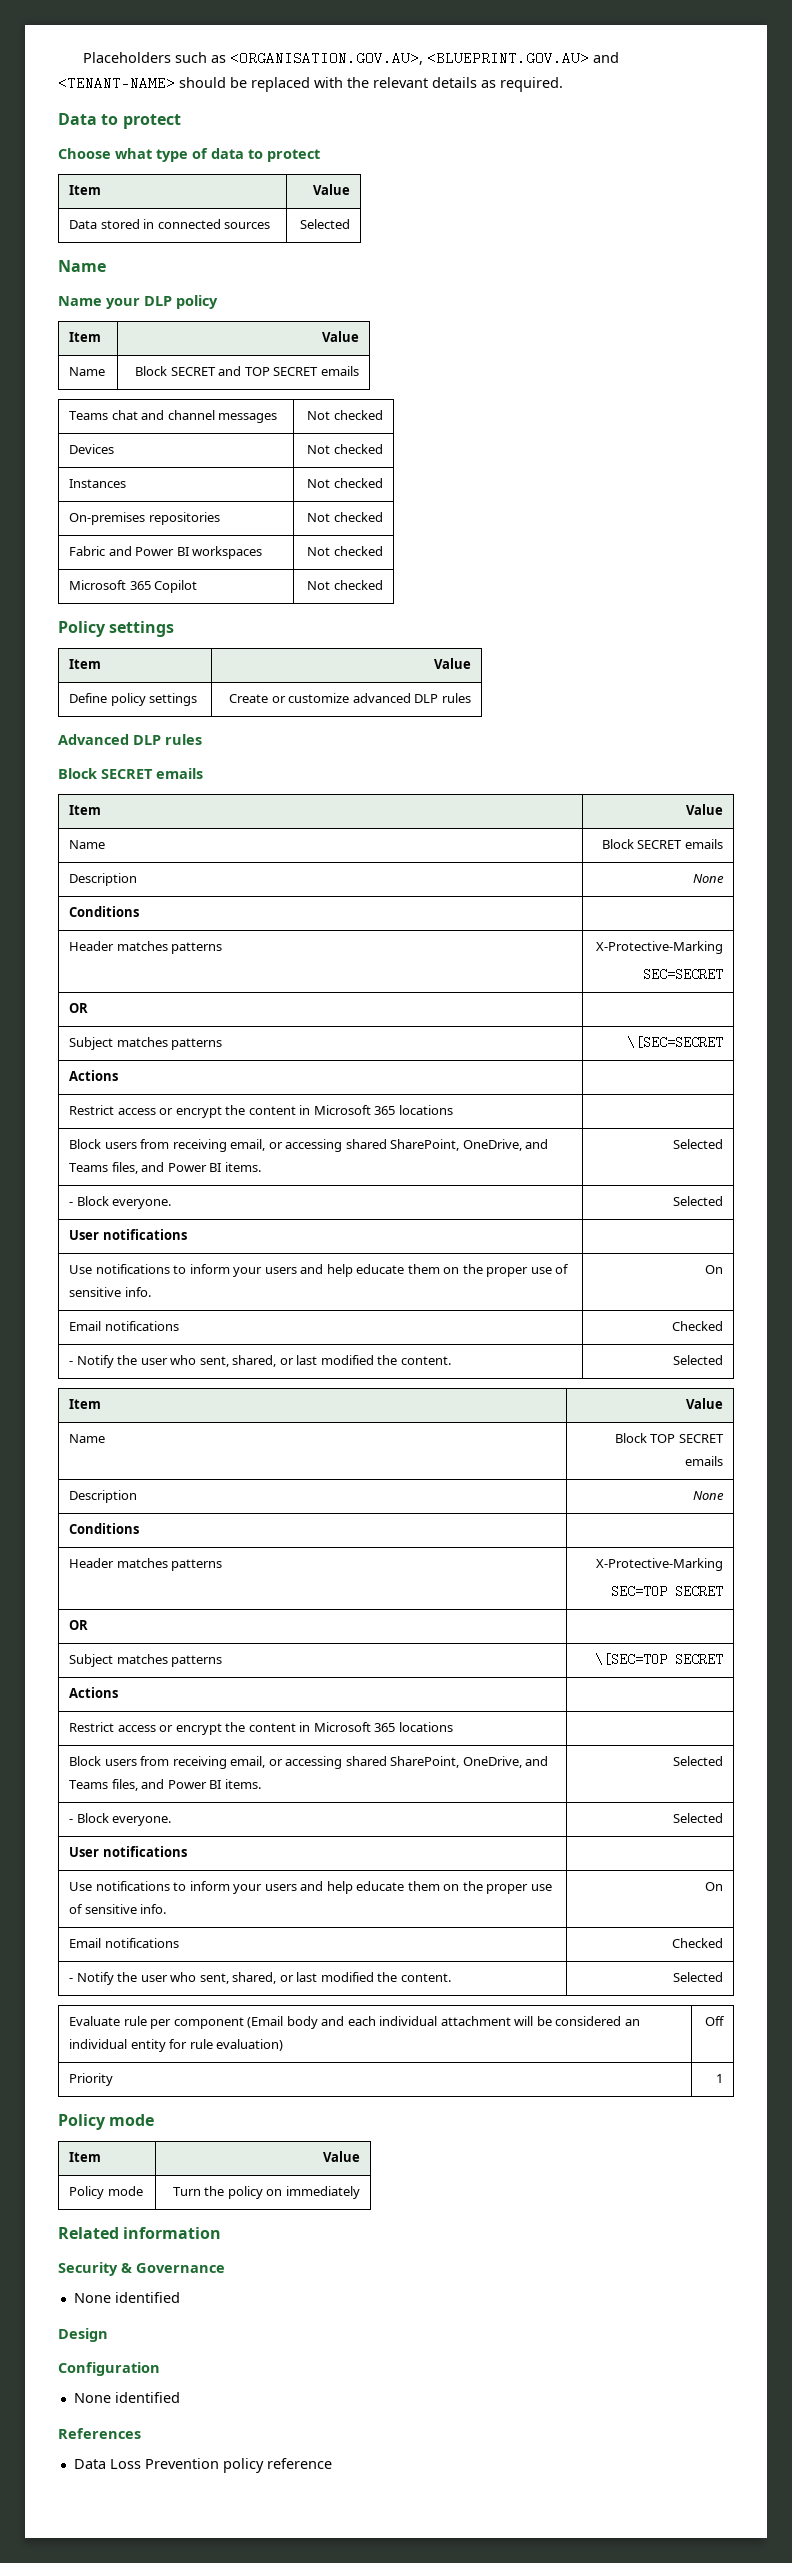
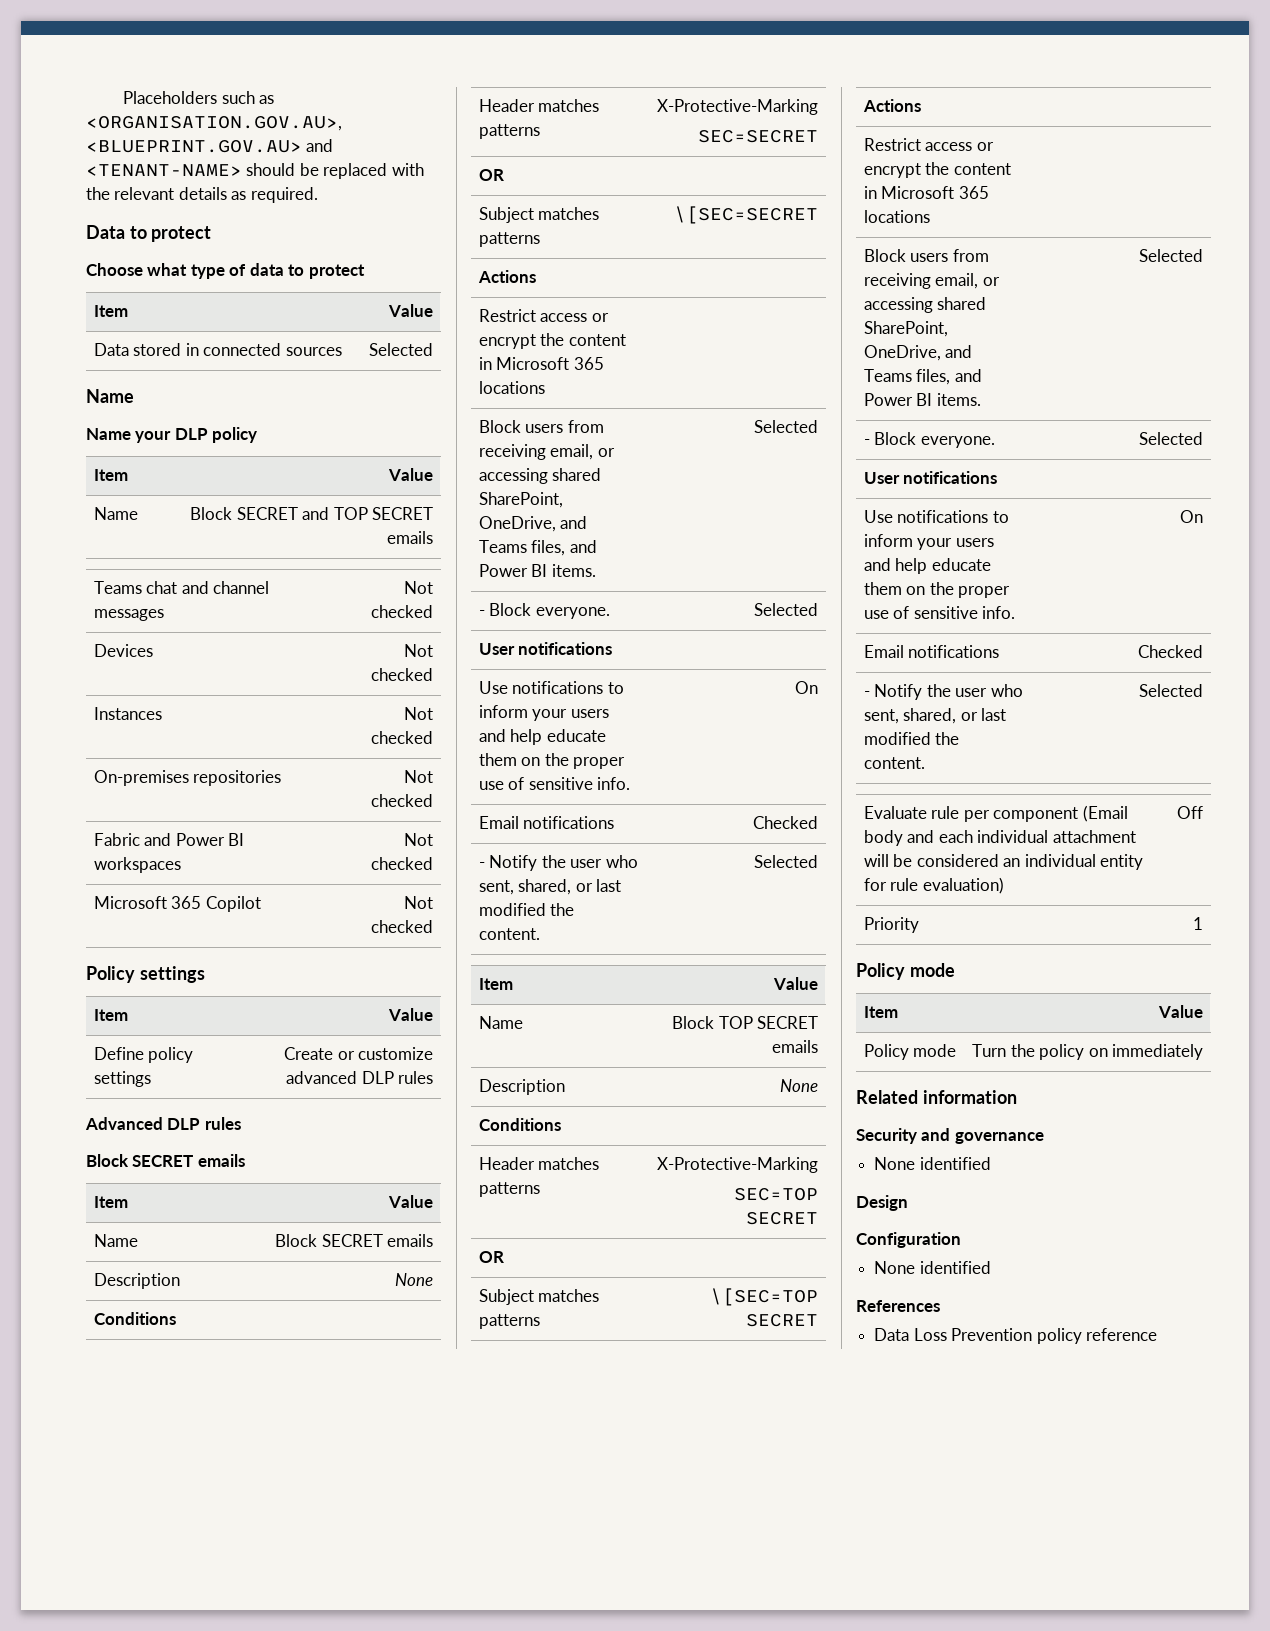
[121,2263,225,2273] & Governance -> [921,1128,1044,1144] and governance

